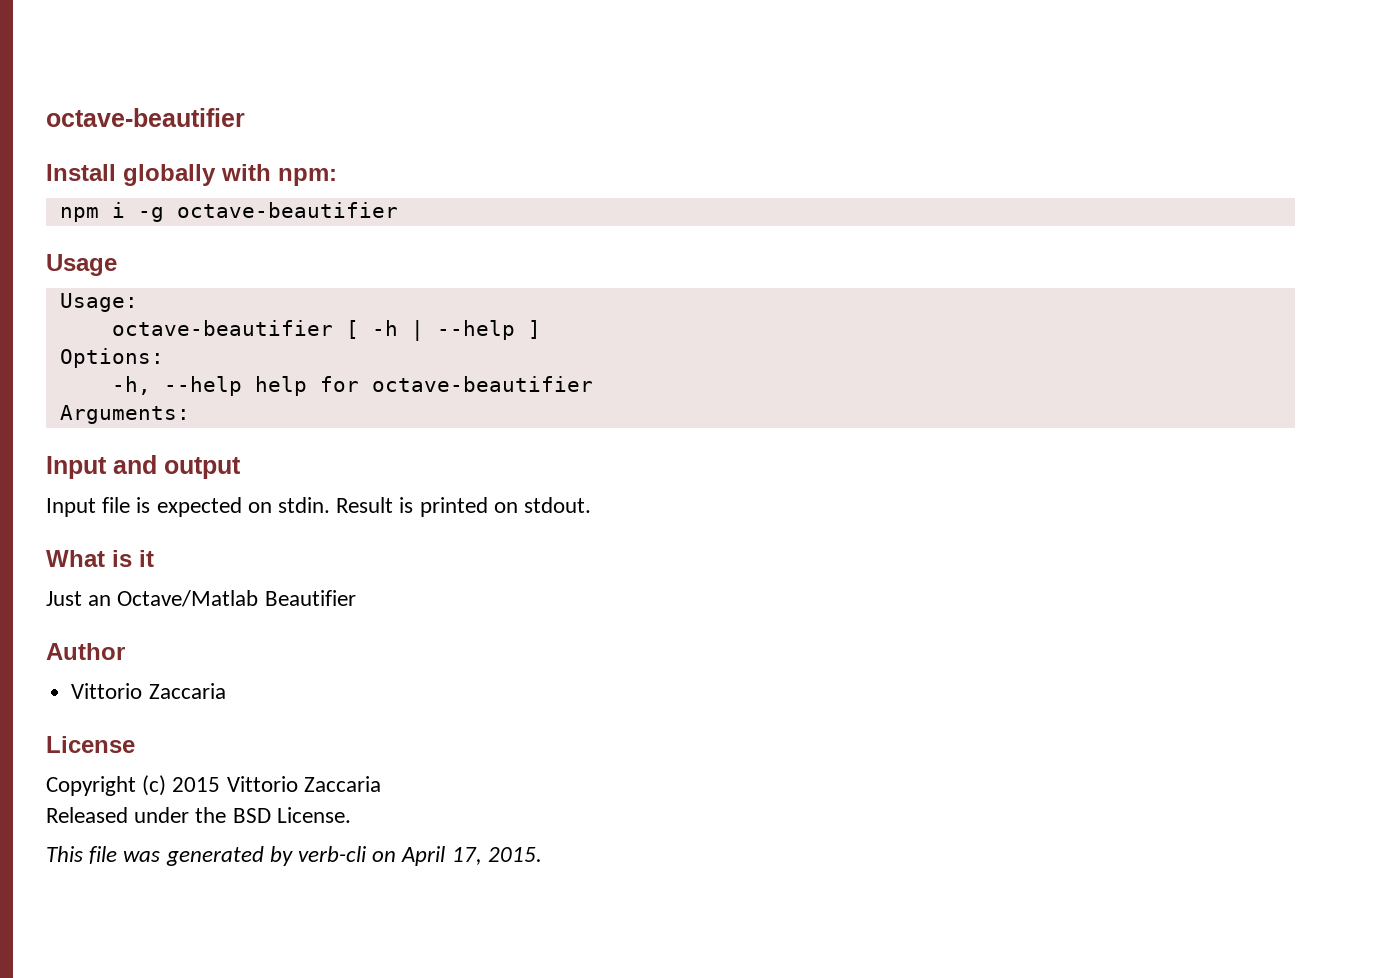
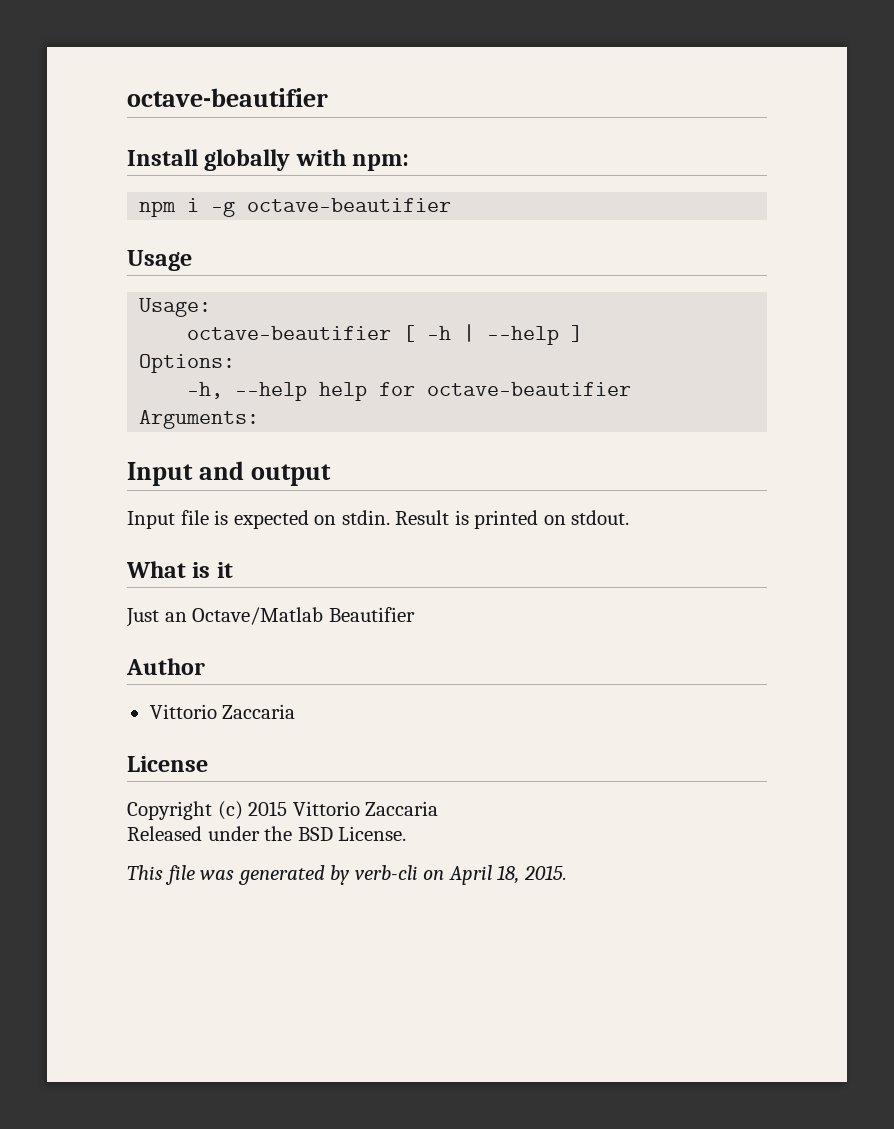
[451,847,482,865] 17, -> [497,865,520,884] 18,

